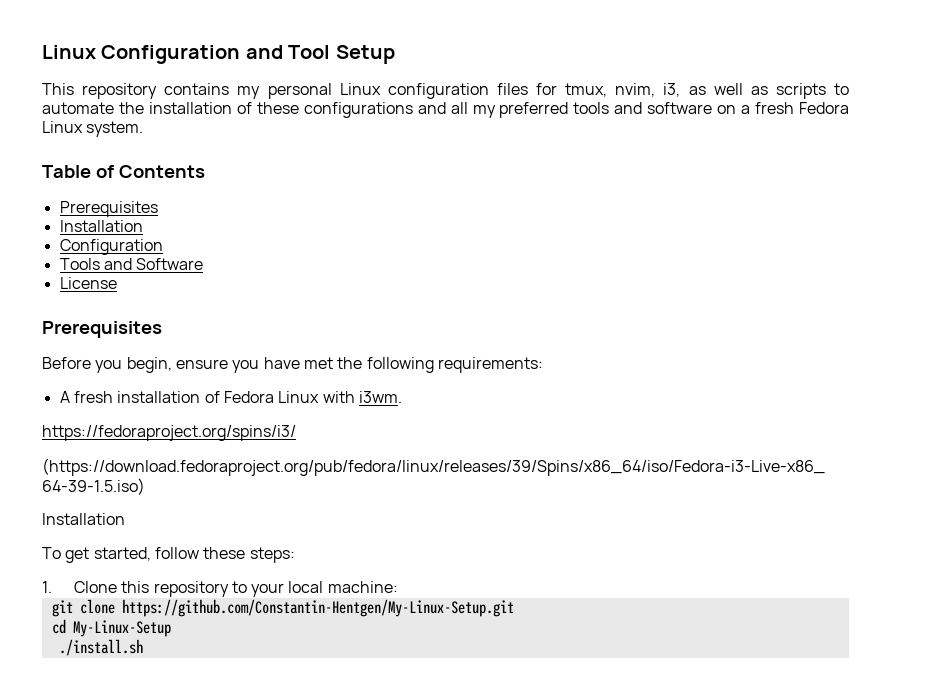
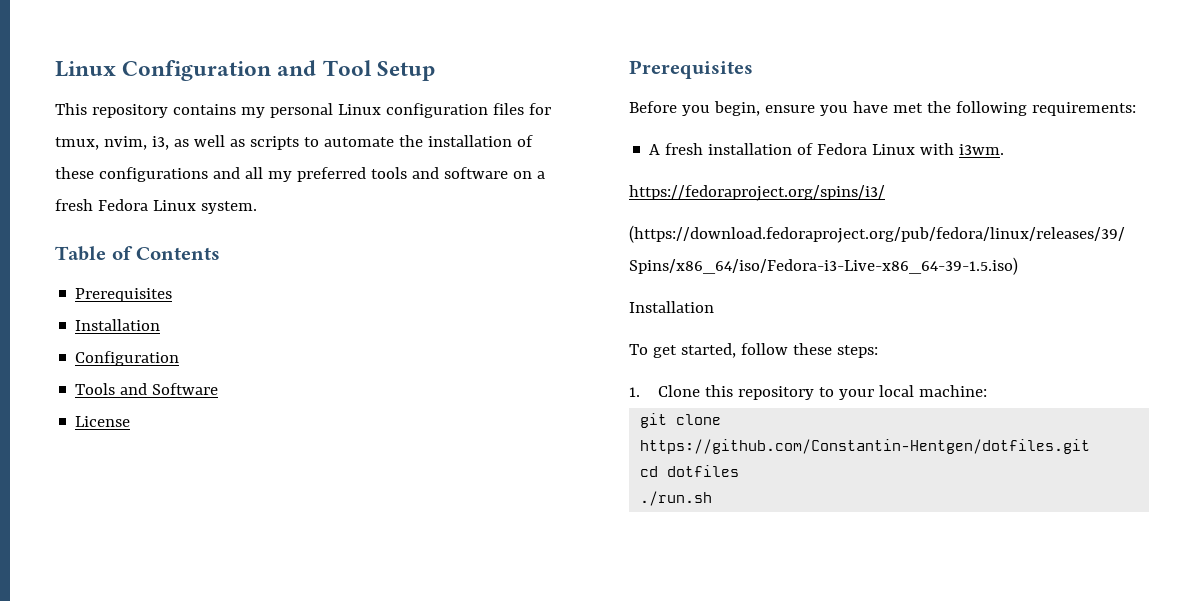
[121,599,514,617] https://github.com/Constantin-Hentgen/My-Linux-Setup.git -> [640,439,1091,454] https://github.com/Constantin-Hentgen/dotfiles.git
[72,620,171,637] [58,639,143,656] My-Linux-Setup // ./install.sh -> [667,465,740,477] [640,491,713,506] dotfiles // ./run.sh

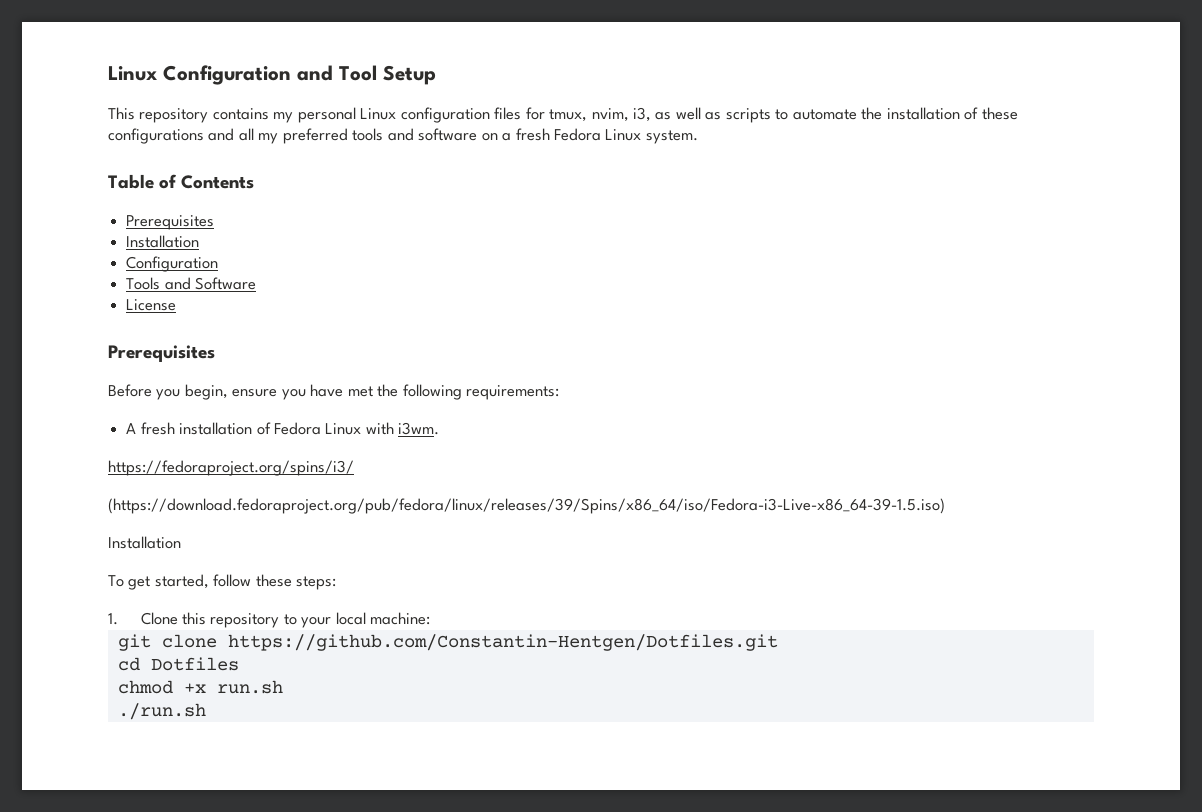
[640,439,1091,454] https://github.com/Constantin-Hentgen/dotfiles.git -> [227,634,778,651] https://github.com/Constantin-Hentgen/Dotfiles.git
[667,465,740,477] dotfiles -> [150,657,239,671] [117,680,283,694] Dotfiles // chmod +x run.sh

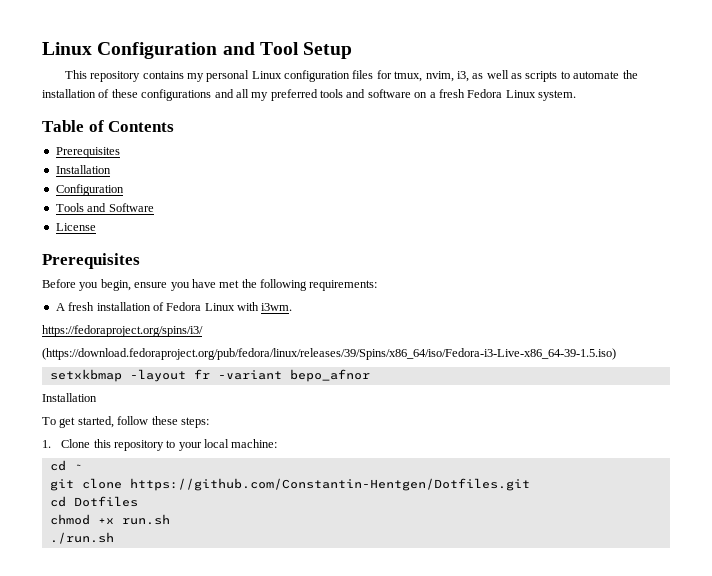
(945, 506) none -> [49,369,370,382] // setxkbmap -layout fr -variant bepo_afnor
(431, 618) none -> [49,460,82,471] // cd ~

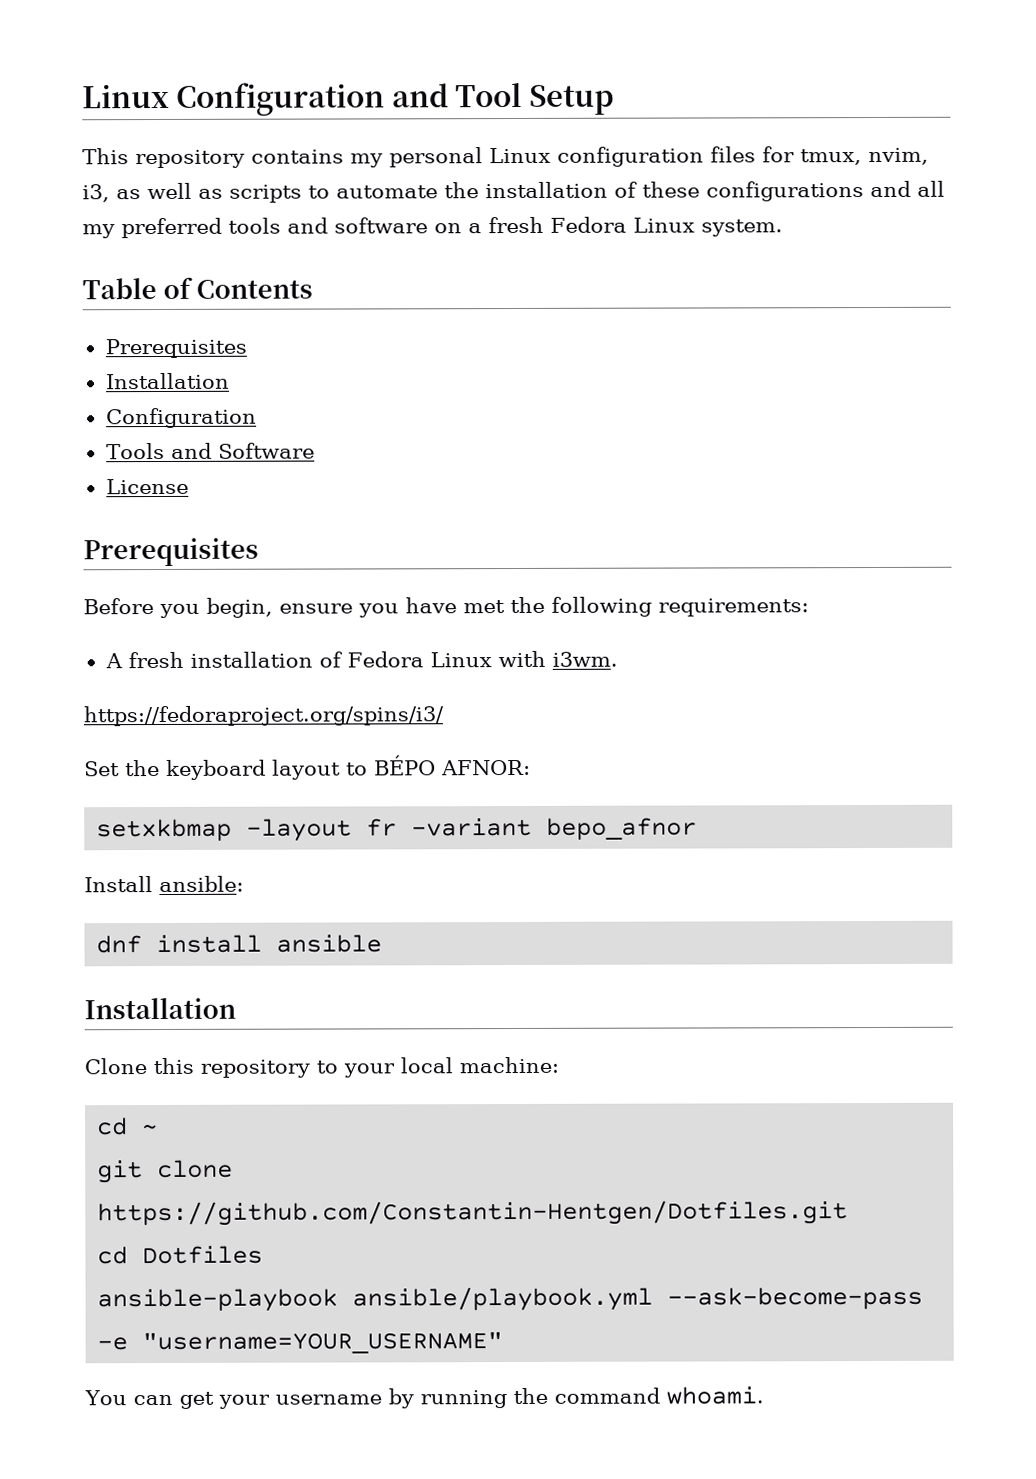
[42,348,616,360] (https://download.fedoraproject.org/pub/fedora/linux/releases/39/Spins/x86_64/iso/Fedora-i3-Live-x86_64-39-1.5.iso) -> [84,755,531,780] Set the keyboard layout to BÉPO AFNOR:
[42,393,97,402] [42,416,209,428] [42,440,51,448] Installation // To get started, follow these steps: // 1. -> [84,875,244,893] [96,934,383,954] [84,997,236,1020] Install ansible: // dnf install ansible // Installation //
[49,514,170,525] [49,532,114,544] chmod +x run.sh // ./run.sh -> [97,1286,924,1313] [97,1332,504,1355] [84,1386,764,1409] ansible-playbook ansible/playbook.yml --ask-become-pass -e "username=YOUR_USERNAME" // You can get your username by running the command whoami.

